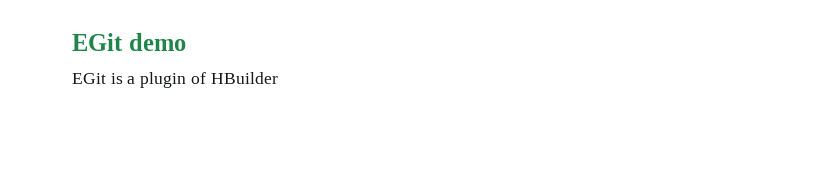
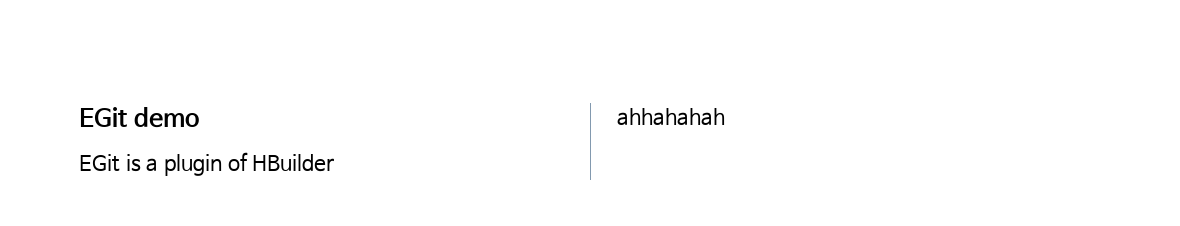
(278, 78) none -> [617,108,725,126] // ahhahahah

